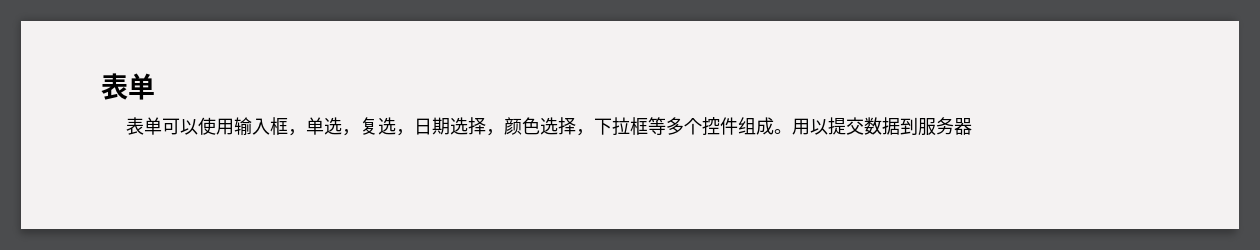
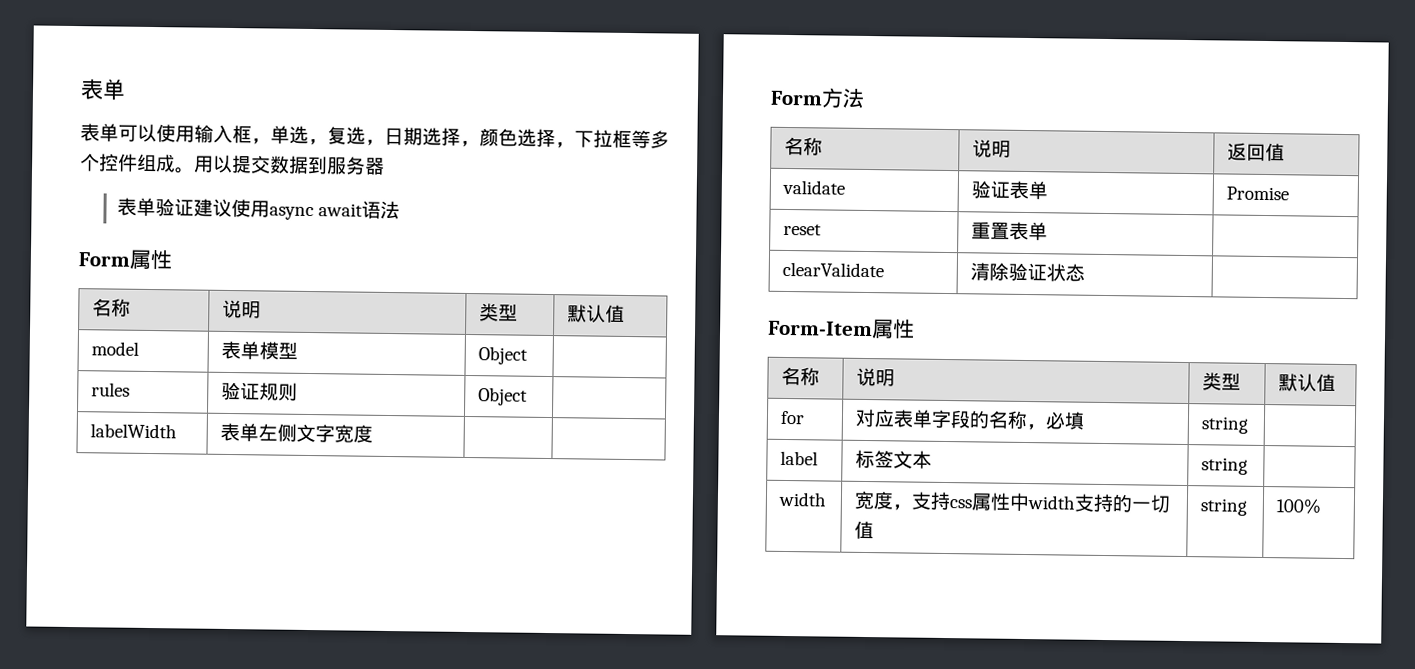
(972, 126) none -> [116,197,400,221] [78,249,173,270] [92,298,132,317] [222,299,262,319] [479,303,519,322] [567,304,626,323] [91,341,140,356] [221,340,299,360] [478,346,529,365] [91,382,131,397] [221,381,299,401] [478,387,529,406] [90,423,178,439] [220,422,374,443] [770,87,865,108] [784,136,824,156] [972,139,1012,158] [1227,142,1286,162] [782,179,846,195] [971,180,1049,200] [1226,186,1290,201] [783,223,823,236] [971,221,1049,241] [782,261,885,278] [970,262,1086,282] [768,319,915,339] [781,366,821,386] [856,367,896,387] [1202,372,1242,391] [1278,373,1337,392] [780,410,806,425] [855,408,1086,431] [1201,416,1250,434] [780,450,819,466] [855,449,933,469] [1201,457,1249,475] [778,491,828,507] [854,490,1172,513] [854,520,875,540] [1200,498,1248,516] [1276,498,1322,514] // 表单验证建议使用async await语法 // Form属性 // 名称 | 说明 | 类型 | 默认值 // model | 表单模型 | Object | // rules | 验证规则 | Object | // labelWidth | 表单左侧文字宽度 | | // Form方法 // 名称 | 说明 | 返回值 // validate | 验证表单 | Promise // reset | 重置表单 | // clearValidate | 清除验证状态 | // Form-Item属性 // 名称 | 说明 | 类型 | 默认值 // for | 对应表单字段的名称，必填 | string | // label | 标签文本 | string | // width | 宽度，支持css属性中width支持的一切值 | string | 100%

